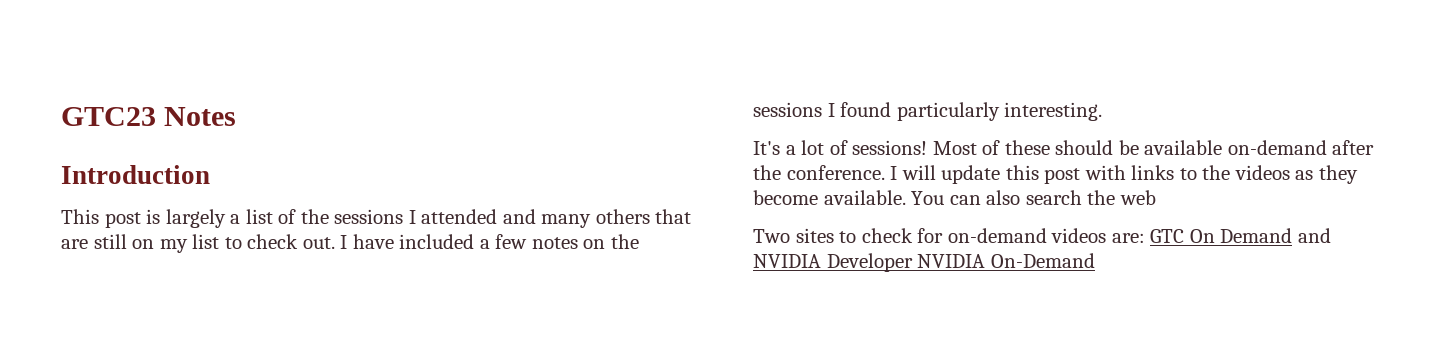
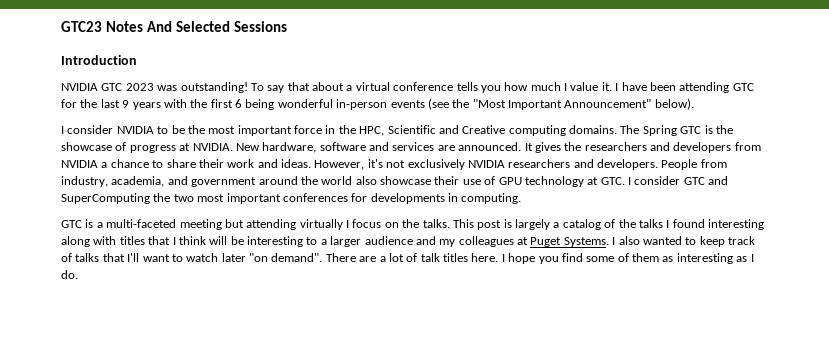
[61,165,210,184] // Introduction // -> [146,21,287,32] [61,55,137,65] [61,82,754,93] [61,98,694,110] [61,125,733,136] [61,142,761,153] [61,159,727,170] [61,176,729,187] [61,193,522,204] [61,219,450,230] And Selected Sessions // Introduction // NVIDIA GTC 2023 was outstanding! To say that about a virtual conference tells you how much I value it. I have been attending GTC for the last 9 years with the first 6 being wonderful in-person events (see the "Most Important Announcement" below). // I consider NVIDIA to be the most important force in the HPC, Scientific and Creative computing domains. The Spring GTC is the showcase of progress at NVIDIA. New hardware, software and services are announced. It gives the researchers and developers from NVIDIA a chance to share their work and ideas. However, it's not exclusively NVIDIA researchers and developers. People from industry, academia, and government around the world also showcase their use of GPU technology at GTC. I consider GTC and SuperComputing the two most important conferences for developments in computing. // GTC is a multi-faceted meeting but attending virtually I focus on the talks.
[245,209,273,224] list -> [562,219,601,230] catalog
[334,209,692,228] [61,234,640,253] [753,102,1103,121] [753,140,1375,155] [753,165,1358,184] [753,190,1156,205] [753,228,1331,243] [753,253,1095,272] sessions I attended and many others that are still on my list to check out. I have included a few notes on the sessions I found particularly interesting. // It's a lot of sessions! Most of these should be available on-demand after the conference. I will update this post with links to the videos as they become available. You can also search the web // Two sites to check for on-demand videos are: GTC On Demand and NVIDIA Developer NVIDIA On-Demand -> [638,219,764,230] [61,236,755,247] [61,253,754,264] [61,270,78,279] talks I found interesting along with titles that I think will be interesting to a larger audience and my colleagues at Puget Systems. I also wanted to keep track of talks that I'll want to watch later "on demand". There are a lot of talk titles here. I hope you find some of them as interesting as I do.

